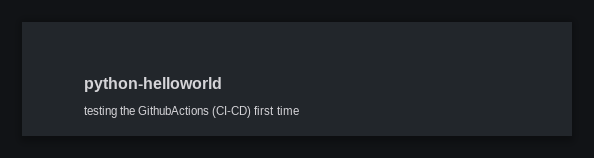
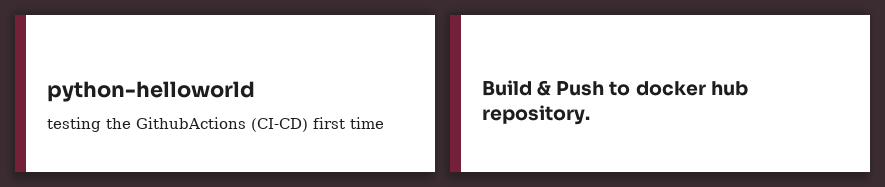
(299, 110) none -> [482,80,748,96] [482,105,590,125] // Build & Push to docker hub repository.

